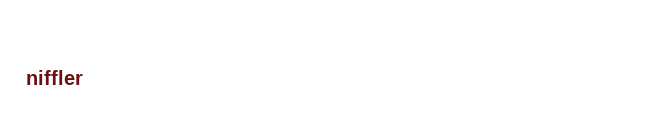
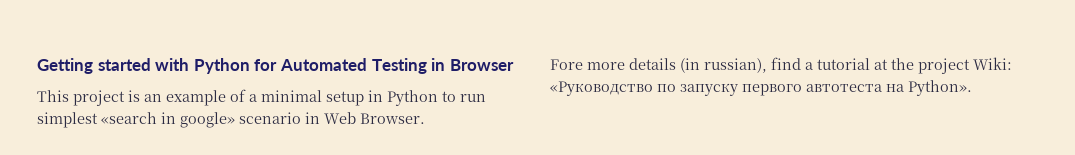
[26,70,83,85] niffler -> [37,58,514,74] [37,89,486,106] [37,112,425,128] [550,57,1012,74] [550,80,972,96] Getting started with Python for Automated Testing in Browser // This project is an example of a minimal setup in Python to run simplest «search in google» scenario in Web Browser. // Fore more details (in russian), find a tutorial at the project Wiki: «Руководство по запуску первого автотеста на Python».

